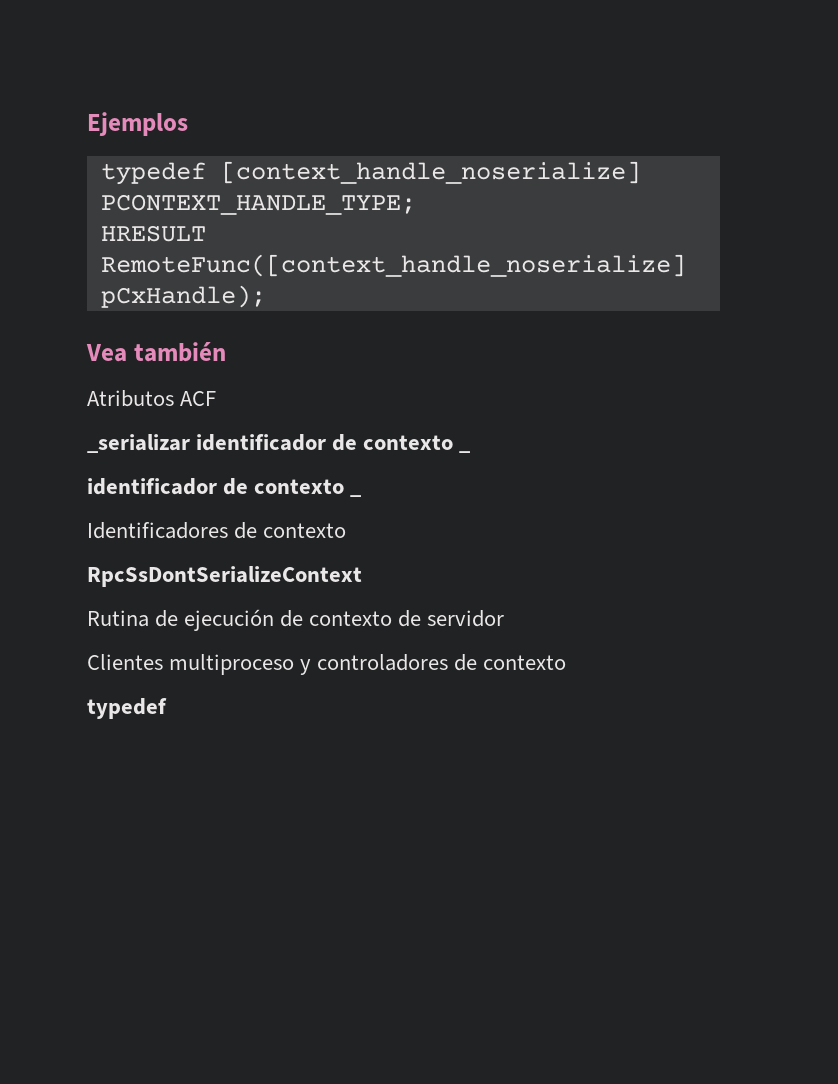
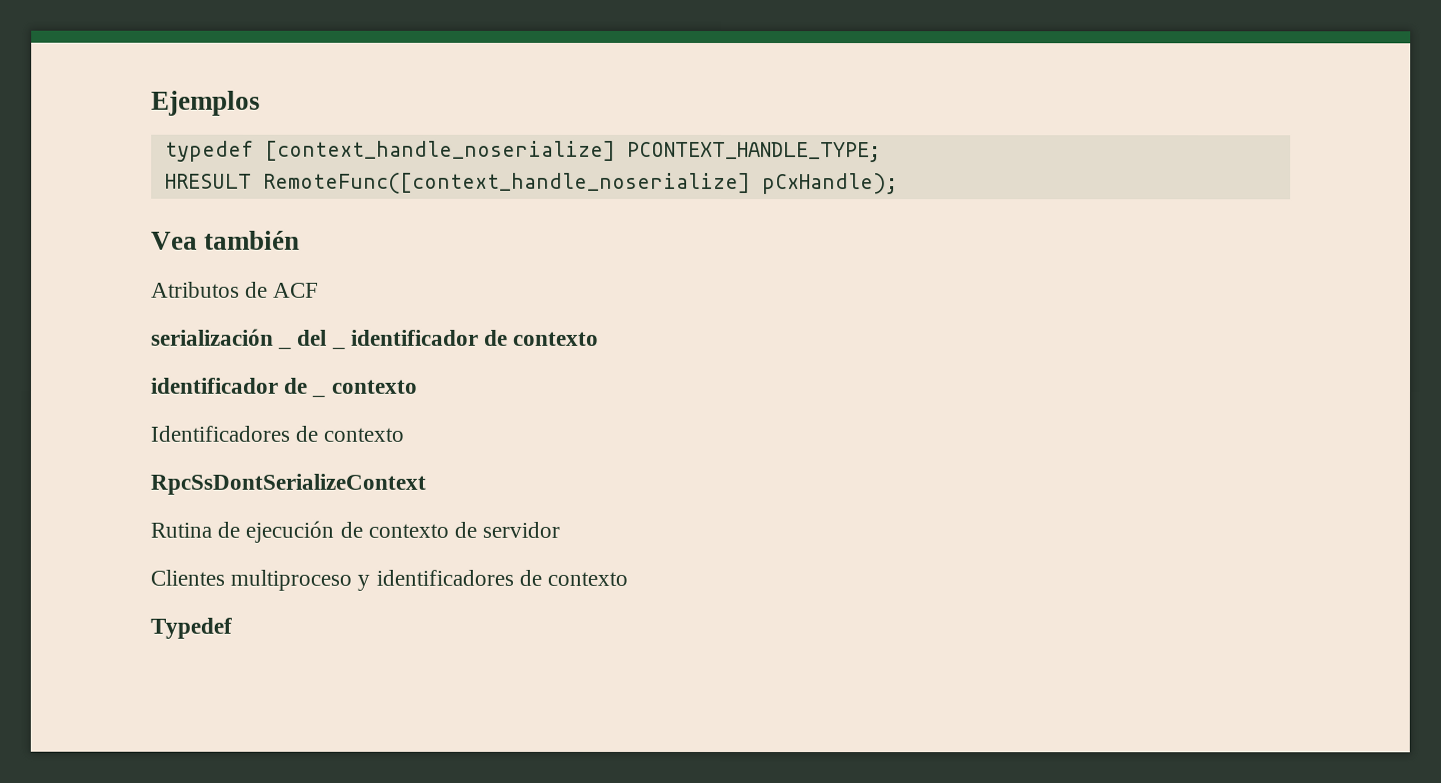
(174, 398) none -> [245,281,269,298] de
[87,434,454,453] [459,450,471,453] [87,478,345,495] [350,494,362,497] _serializar identificador de contexto _ // identificador de contexto _ -> [151,328,600,350] [150,377,418,398] serialización _ del _ identificador de contexto // identificador de _ contexto
[317,654,567,671] [87,698,167,719] controladores de contexto // typedef -> [375,569,629,586] [150,617,232,639] identificadores de contexto // Typedef

